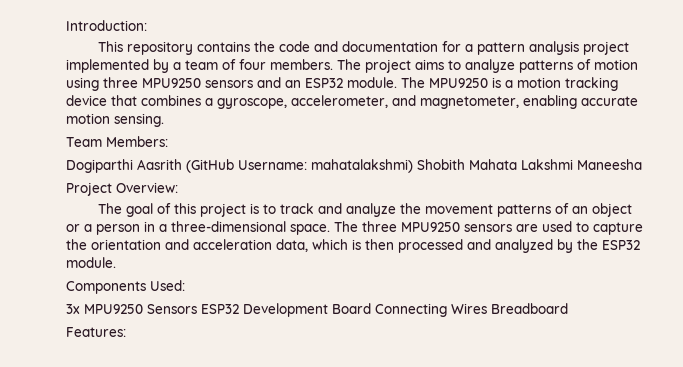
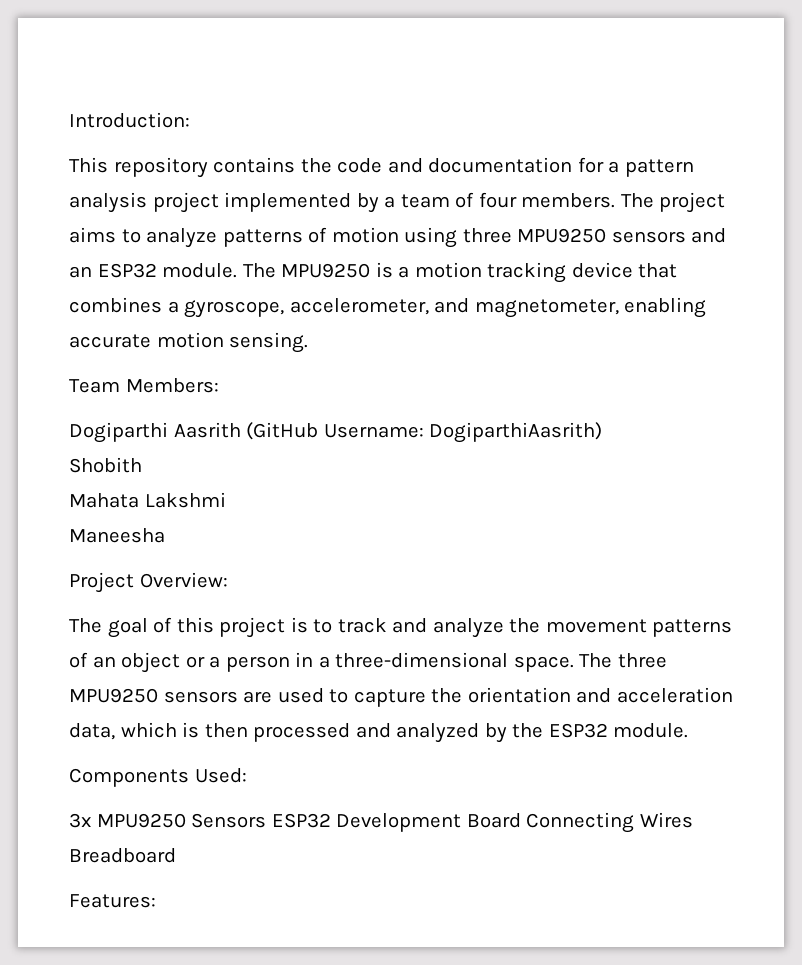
[311,159,413,173] mahatalakshmi) -> [429,422,603,443] DogiparthiAasrith) //
(465, 164) none -> (142, 465) //
(573, 164) none -> (226, 500) //

